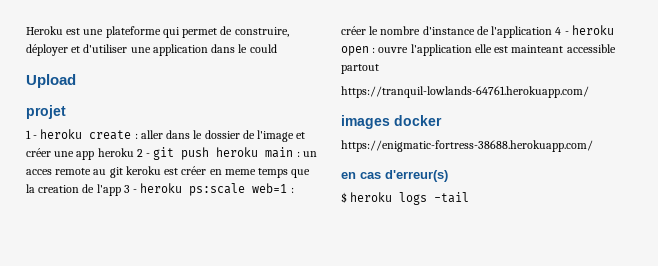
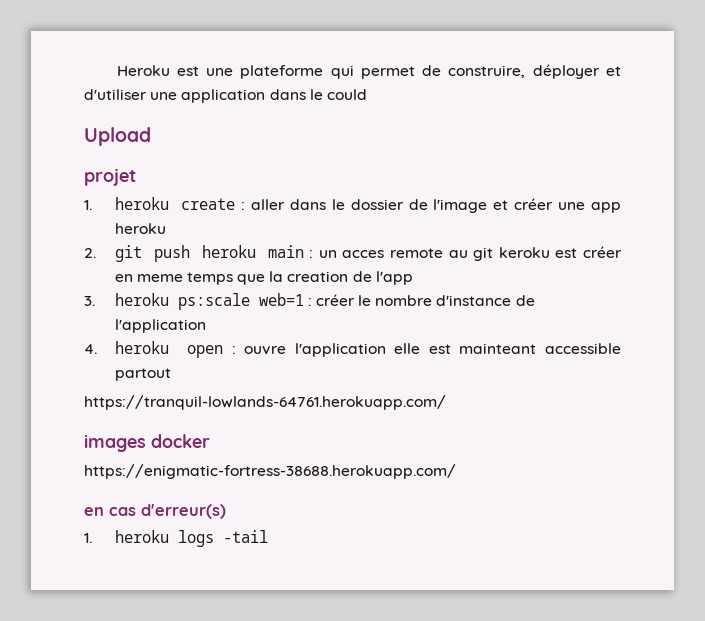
[26,130,38,139] 1 - -> [84,200,92,210] 1.
[136,149,151,157] 2 - -> [84,248,96,258] // 2.
[123,185,138,193] 3 - -> [84,296,95,306] // 3.
[555,27,569,35] 4 - -> [84,344,97,354] // 4.
[341,192,347,203] $ -> [84,533,92,543] 1.

